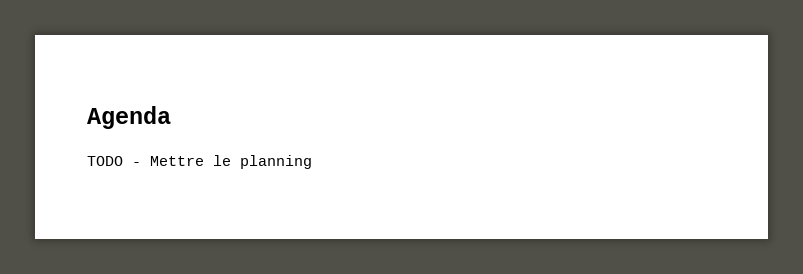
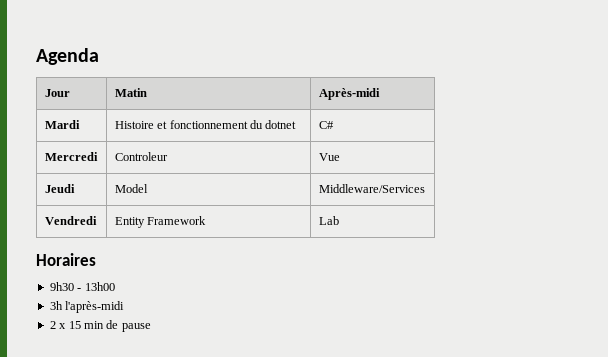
[87,155,312,169] // TODO - Mettre le planning -> [44,89,70,97] [114,88,147,97] [318,88,380,100] [44,120,80,129] [114,120,297,129] [318,121,334,129] [44,152,98,161] [114,152,168,161] [318,153,340,161] [44,184,75,193] [114,184,148,193] [318,184,425,193] [44,216,97,225] [114,216,207,228] [318,216,339,225] [36,253,96,266] [49,282,115,291] [49,301,125,313] [49,320,151,332] // Jour | Matin | Après-midi // Mardi | Histoire et fonctionnement du dotnet | C# // Mercredi | Controleur | Vue // Jeudi | Model | Middleware/Services // Vendredi | Entity Framework | Lab // Horaires // 9h30 - 13h00 // 3h l'après-midi // 2 x 15 min de pause

